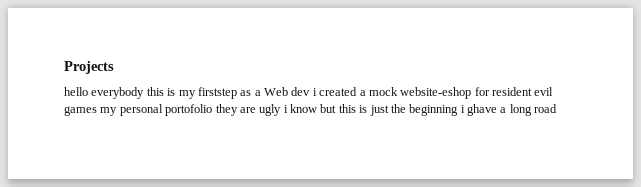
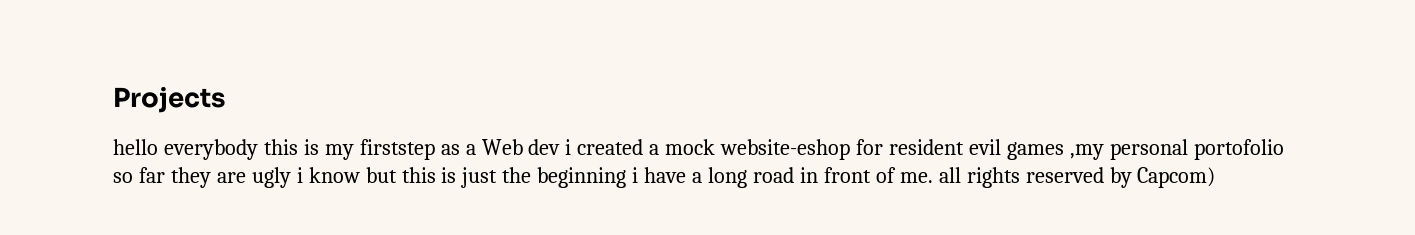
[100,107,118,116] my -> [1069,144,1104,160] ,my
(213, 110) none -> [113,167,165,183] so far
[467,104,497,116] ghave -> [644,167,687,183] have
(558, 108) none -> [799,167,1216,188] in front of me. all rights reserved by Capcom)

